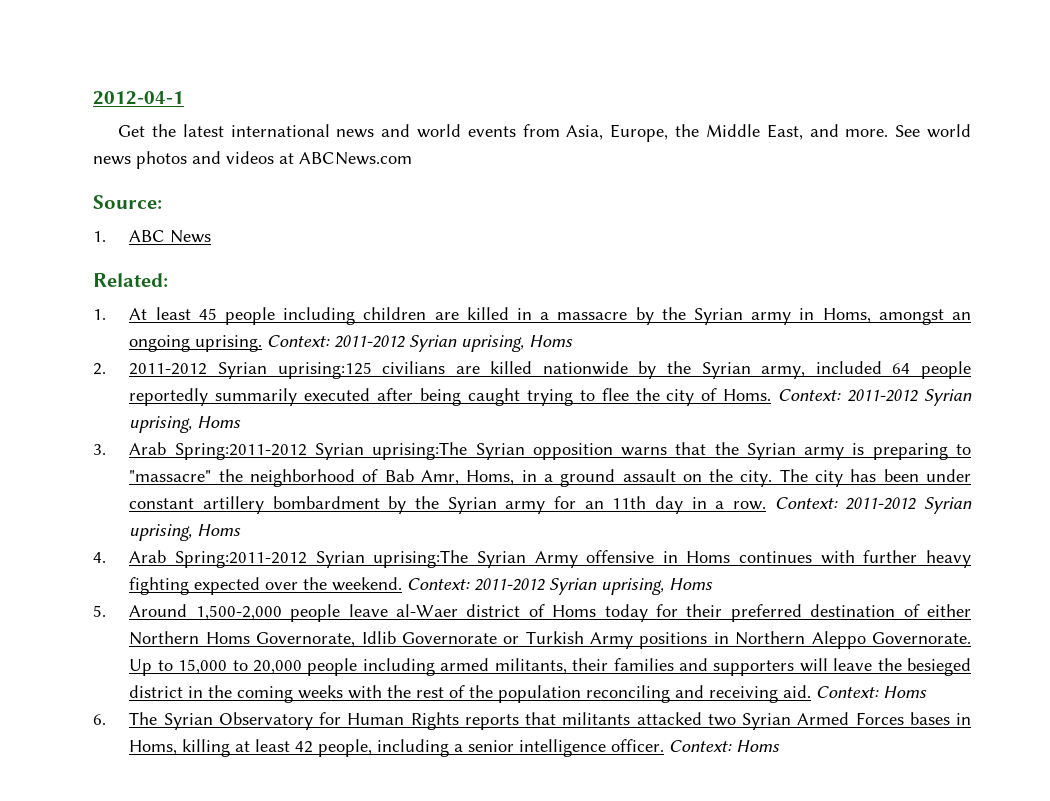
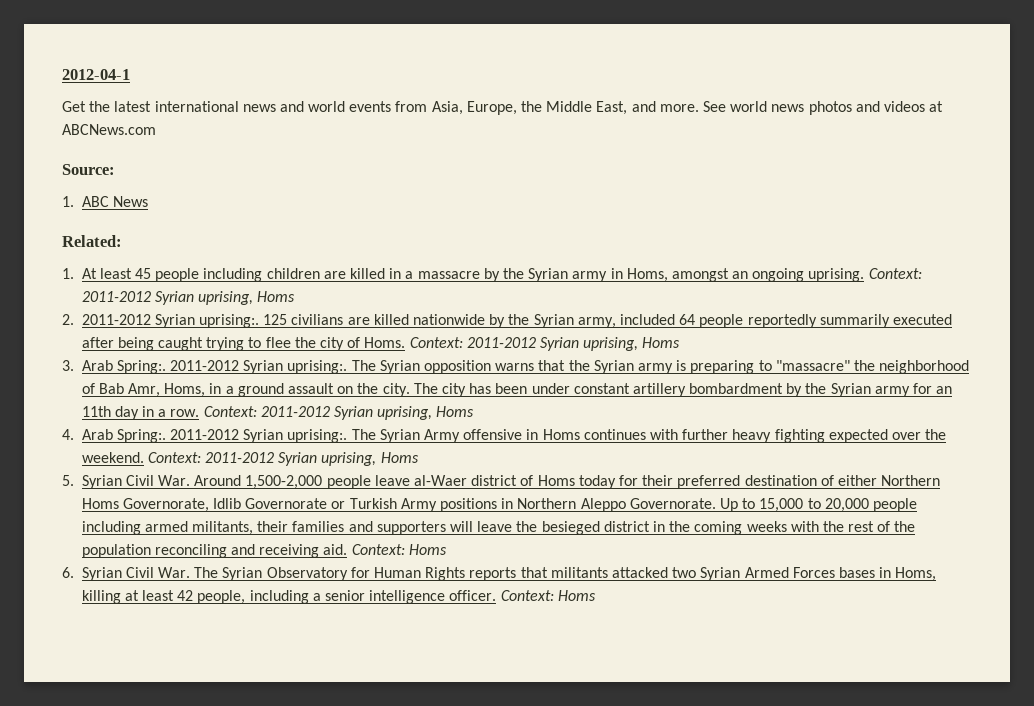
[277,362,372,379] uprising:125 -> [199,314,288,328] uprising:. 125
[174,442,468,460] Spring:2011-2012 Syrian uprising:The -> [116,360,376,374] Spring:. 2011-2012 Syrian uprising:. The
[175,550,469,568] Spring:2011-2012 Syrian uprising:The -> [116,429,376,443] Spring:. 2011-2012 Syrian uprising:. The
(106, 611) none -> [81,475,191,489] Syrian Civil War.
(106, 719) none -> [81,567,191,581] Syrian Civil War.

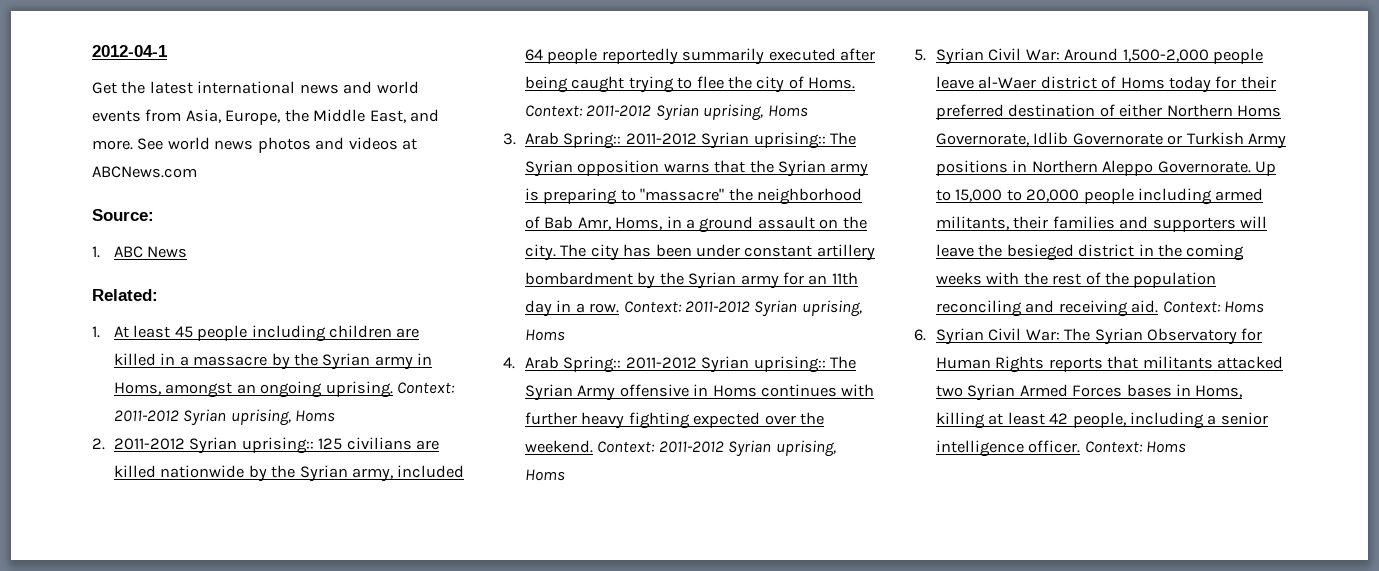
[199,314,260,328] uprising:. -> [241,437,314,454] uprising::
[116,360,348,374] Spring:. 2011-2012 Syrian uprising:. -> [563,132,826,149] Spring:: 2011-2012 Syrian uprising::
[116,429,348,443] Spring:. 2011-2012 Syrian uprising:. -> [563,356,826,373] Spring:: 2011-2012 Syrian uprising::
[158,475,191,486] War. -> [1025,49,1060,61] War:
[158,567,191,578] War. -> [1025,329,1060,341] War:

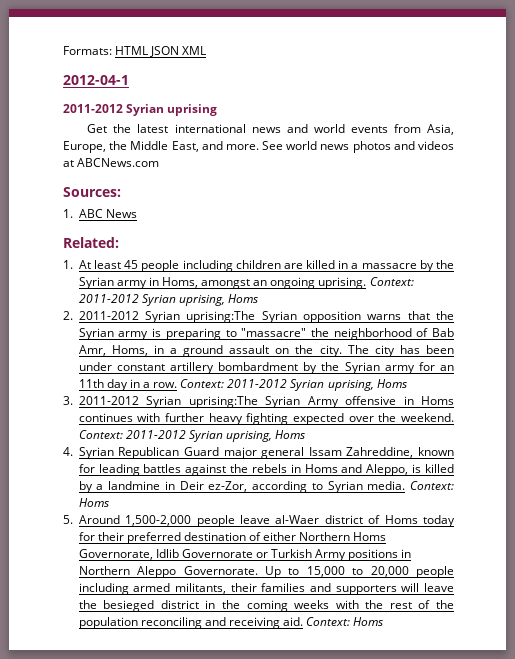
[92,45,167,57] 2012-04-1 -> [63,46,207,57] [63,75,129,85] [63,104,218,116] Formats: HTML JSON XML // 2012-04-1 // 2011-2012 Syrian uprising
[92,209,154,221] Source: -> [63,187,121,197] Sources:
[241,437,439,454] [113,465,465,482] [524,48,875,65] [524,76,856,93] [524,104,808,121] [503,132,856,149] uprising:: 125 civilians are killed nationwide by the Syrian army, included 64 people reportedly summarily executed after being caught trying to flee the city of Homs. Context: 2011-2012 Syrian uprising, Homs // 3. Arab Spring:: 2011-2012 Syrian uprising:: The -> [186,311,256,323] uprising:The
[503,356,856,373] 4. Arab Spring:: 2011-2012 Syrian uprising:: The -> [63,396,258,408] 3. 2011-2012 Syrian uprising:The
[914,48,1060,65] 5. Syrian Civil War: -> [63,447,454,459] [78,464,454,476] [78,481,454,493] [78,498,109,507] [63,515,73,524] 4. Syrian Republican Guard major general Issam Zahreddine, known for leading battles against the rebels in Homs and Aleppo, is killed by a landmine in Deir ez-Zor, according to Syrian media. Context: Homs // 5.
[914,328,1263,345] [935,356,1283,373] [935,384,1243,401] [935,412,1268,429] [935,440,1187,457] // 6. Syrian Civil War: The Syrian Observatory for Human Rights reports that militants attacked two Syrian Armed Forces bases in Homs, killing at least 42 people, including a senior intelligence officer. Context: Homs -> (384, 621) none

